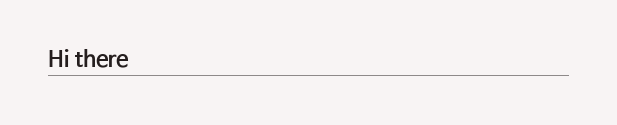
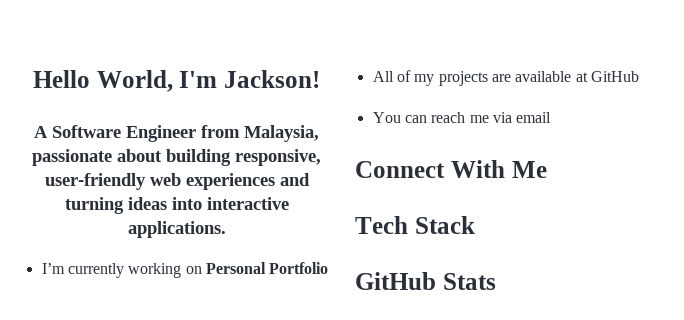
[48,49,129,68] Hi there -> [32,70,321,92] [34,125,319,142] [32,149,321,166] [44,173,310,190] [64,197,289,214] [127,221,226,238] [41,262,329,278] [372,70,639,86] [372,112,552,123] [355,160,547,178] [355,216,475,234] [355,272,496,290] Hello World, I'm Jackson! // A Software Engineer from Malaysia, passionate about building responsive, user-friendly web experiences and turning ideas into interactive applications. // I’m currently working on Personal Portfolio // All of my projects are available at GitHub // You can reach me via email // Connect With Me // Tech Stack // GitHub Stats

